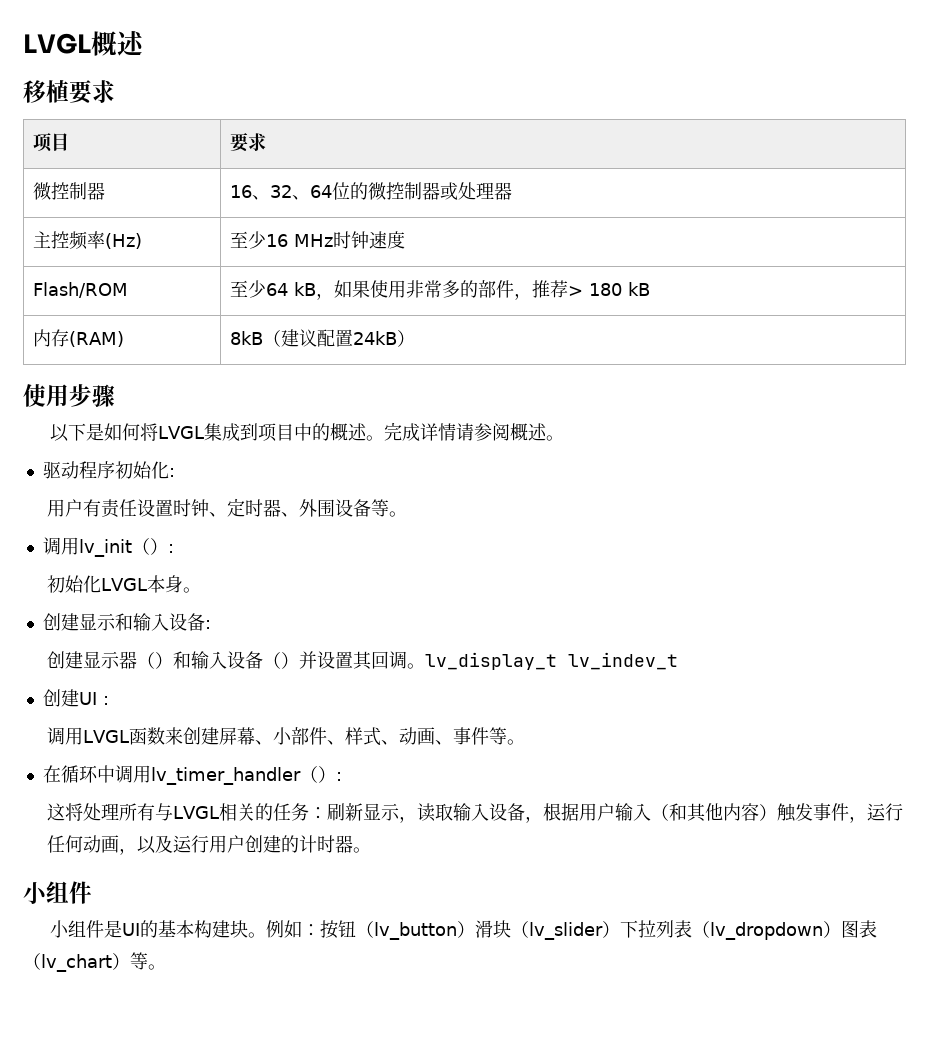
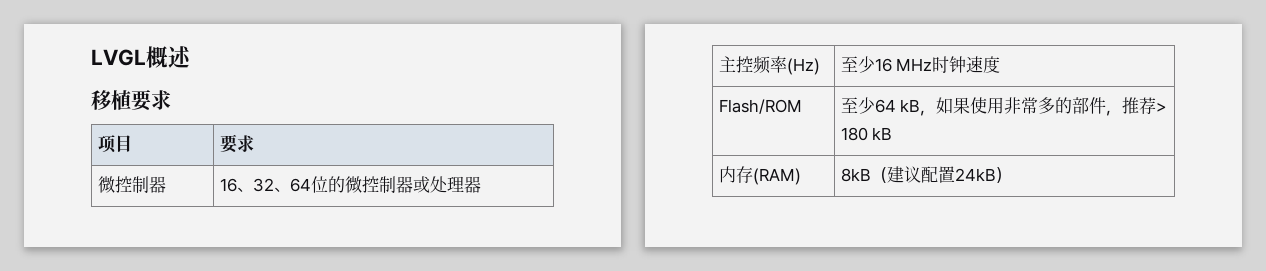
[23,384,115,407] [49,422,564,442] [42,461,175,479] [47,498,408,518] [42,537,174,557] [47,575,202,593] [42,613,211,631] [47,651,679,670] [42,689,109,707] [47,727,526,746] [42,765,342,785] [47,803,904,823] [47,835,372,855] [23,881,92,904] [49,920,877,940] [23,952,166,972] // 使用步骤 // 以下是如何将LVGL集成到项目中的概述。完成详情请参阅概述。 // 驱动程序初始化: // 用户有责任设置时钟、定时器、外围设备等。 // 调用lv_init（）: // 初始化LVGL本身。 // 创建显示和输入设备: // 创建显示器（）和输入设备（）并设置其回调。lv_display_t lv_indev_t // 创建UI : // 调用LVGL函数来创建屏幕、小部件、样式、动画、事件等。 // 在循环中调用lv_timer_handler（）: // 这将处理所有与LVGL相关的任务：刷新显示，读取输入设备，根据用户输入（和其他内容）触发事件，运行任何动画，以及运行用户创建的计时器。 // 小组件 // 小组件是UI的基本构建块。例如：按钮（lv_button）滑块（lv_slider）下拉列表（lv_dropdown）图表（lv_chart）等。 -> (1012, 175) none

